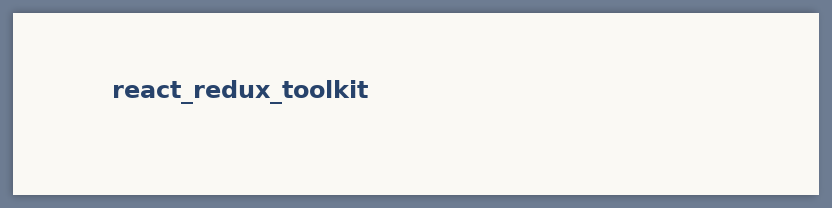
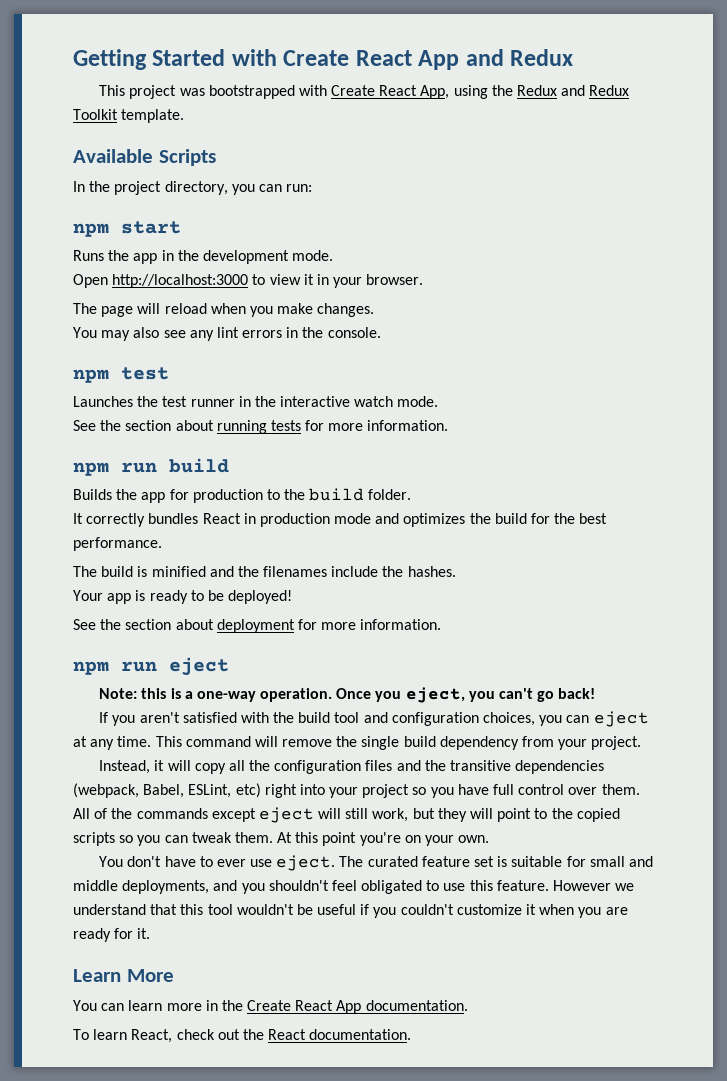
[112,80,368,104] react_redux_toolkit -> [73,49,574,70] [99,85,630,99] [73,109,185,123] [73,149,216,166] [73,181,313,195] [73,221,181,237] [73,250,334,264] [73,274,424,288] [73,303,375,317] [73,327,381,341] [73,367,169,383] [73,396,439,407] [73,420,449,434] [73,458,229,476] [73,488,412,503] [73,513,608,527] [73,537,162,551] [73,566,456,577] [73,590,293,604] [73,619,442,633] [73,657,229,676] [99,687,596,703] [99,711,649,727] [73,736,642,750] [99,760,605,774] [73,783,640,798] [73,807,620,823] [73,832,490,846] [99,855,653,871] [73,880,635,894] [73,904,628,918] [73,928,151,942] [73,969,174,982] [73,1000,468,1014] [73,1029,412,1043] Getting Started with Create React App and Redux // This project was bootstrapped with Create React App, using the Redux and Redux Toolkit template. // Available Scripts // In the project directory, you can run: // npm start // Runs the app in the development mode. // Open http://localhost:3000 to view it in your browser. // The page will reload when you make changes. // You may also see any lint errors in the console. // npm test // Launches the test runner in the interactive watch mode. // See the section about running tests for more information. // npm run build // Builds the app for production to the build folder. // It correctly bundles React in production mode and optimizes the build for the best performance. // The build is minified and the filenames include the hashes. // Your app is ready to be deployed! // See the section about deployment for more information. // npm run eject // Note: this is a one-way operation. Once you eject, you can't go back! // If you aren't satisfied with the build tool and configuration choices, you can eject at any time. This command will remove the single build dependency from your project. // Instead, it will copy all the configuration files and the transitive dependencies (webpack, Babel, ESLint, etc) right into your project so you have full control over them. All of the commands except eject will still work, but they will point to the copied scripts so you can tweak them. At this point you're on your own. // You don't have to ever use eject. The curated feature set is suitable for small and middle deployments, and you shouldn't feel obligated to use this feature. However we understand that this tool wouldn't be useful if you couldn't customize it when you are ready for it. // Learn More // You can learn more in the Create React App documentation. // To learn React, check out the React documentation.

